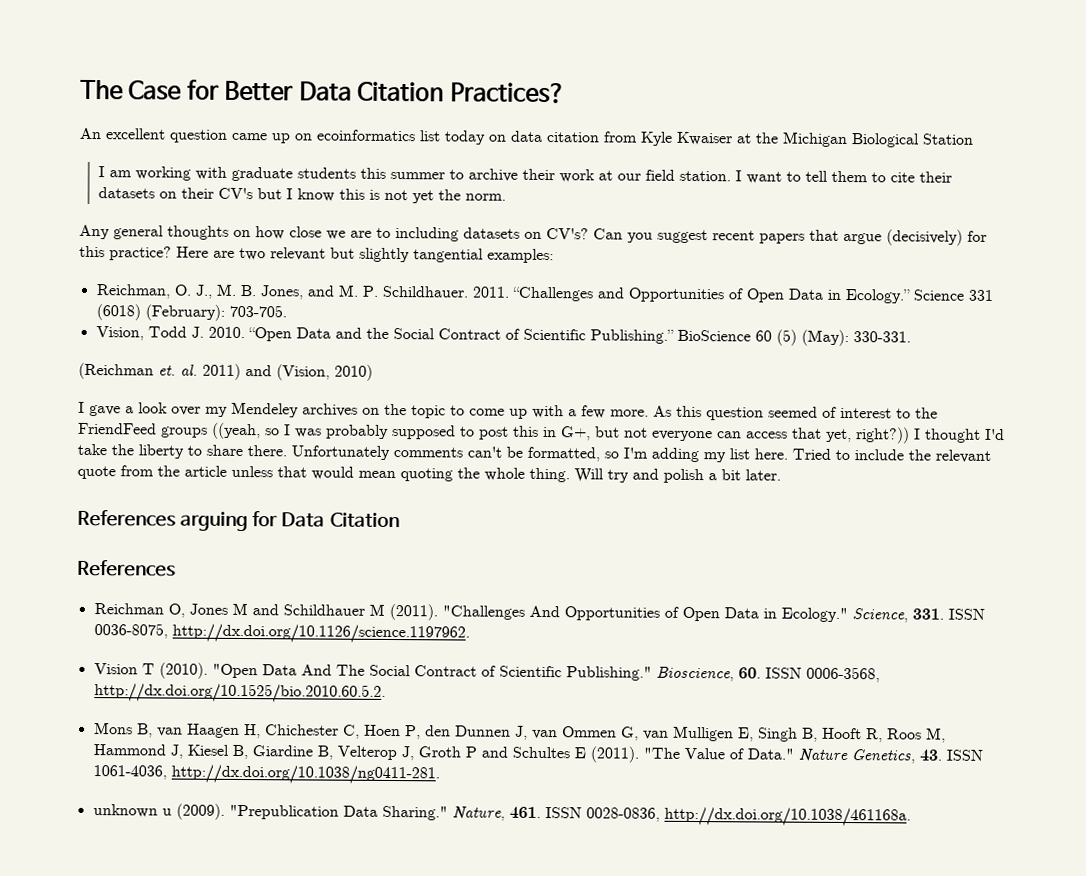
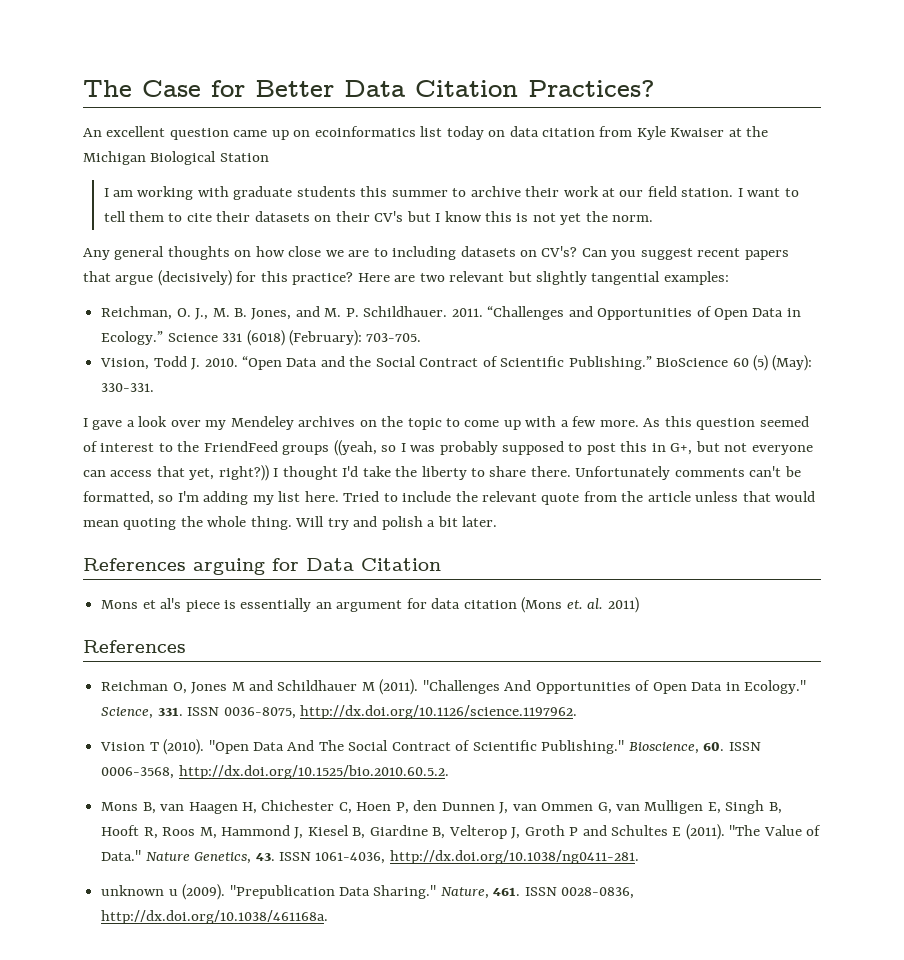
[78,362,373,381] // (Reichman et. al. 2011) and (Vision, 2010) -> (155, 387) none
(400, 520) none -> [101,597,639,613] // Mons et al's piece is essentially an argument for data citation (Mons et. al. 2011)

